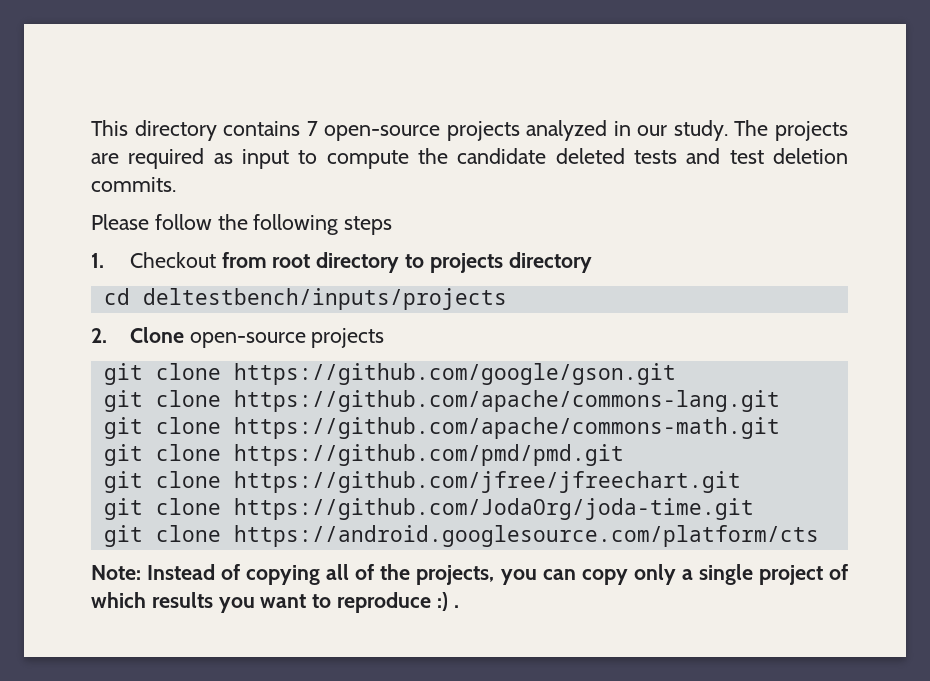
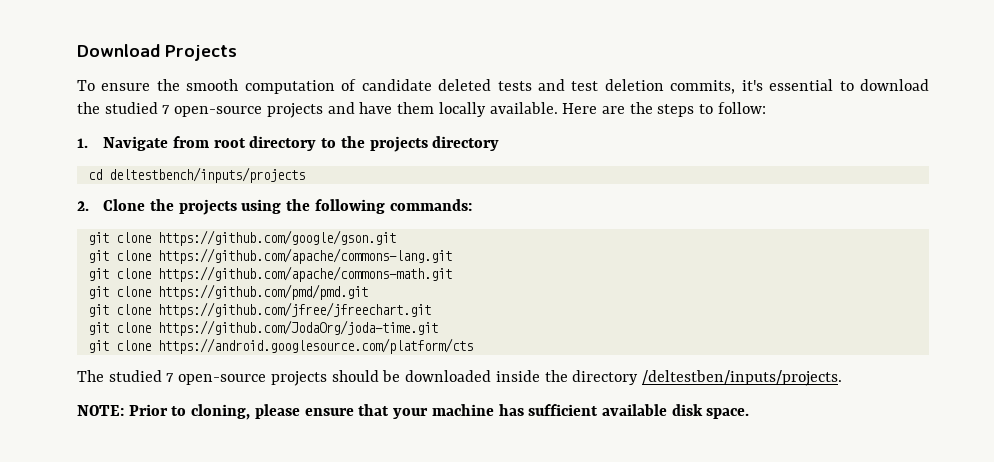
[91,120,848,141] [91,148,448,169] This directory contains 7 open-source projects analyzed in our study. The projects are required as input to compute the -> [77,44,237,61] [77,79,357,94] Download Projects // To ensure the smooth computation of
[91,177,176,192] [91,214,339,235] commits. // Please follow the following -> [670,79,929,94] [77,102,653,118] commits, it's essential to download the studied 7 open-source projects and have them locally available. Here are the
(393, 225) none -> [699,102,766,114] to follow:
[129,252,216,268] Checkout -> [103,136,169,151] Navigate
(425, 261) none -> [340,136,365,148] the
[189,328,385,348] open-source projects -> [149,199,472,215] the projects using the following commands:
[91,564,849,585] [91,592,459,613] Note: Instead of copying all of the projects, you can copy only a single project of which results you want to reproduce :) . -> [77,370,842,386] [77,404,750,420] The studied 7 open-source projects should be downloaded inside the directory /deltestben/inputs/projects. // NOTE: Prior to cloning, please ensure that your machine has sufficient available disk space.

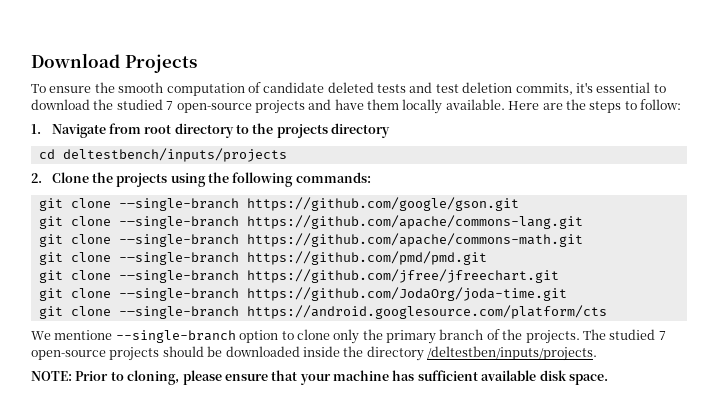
(151, 237) none -> [118,198,239,211] -–single-branch
(151, 255) none -> [118,216,239,229] -–single-branch
(151, 273) none -> [118,234,239,247] -–single-branch
(151, 291) none -> [118,252,239,265] -–single-branch
(151, 309) none -> [118,270,239,283] -–single-branch
(151, 327) none -> [118,288,239,301] -–single-branch
(151, 345) none -> [118,306,239,319] -–single-branch
(473, 346) none -> [31,329,580,344] We mentione --single-branch option to clone only the primary branch of the projects.

